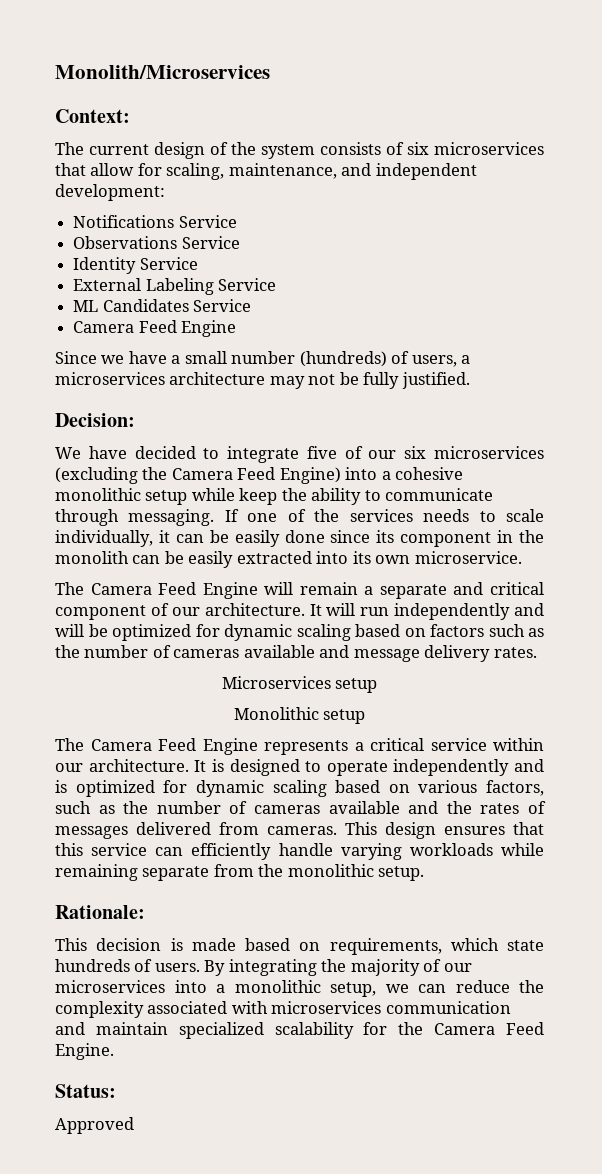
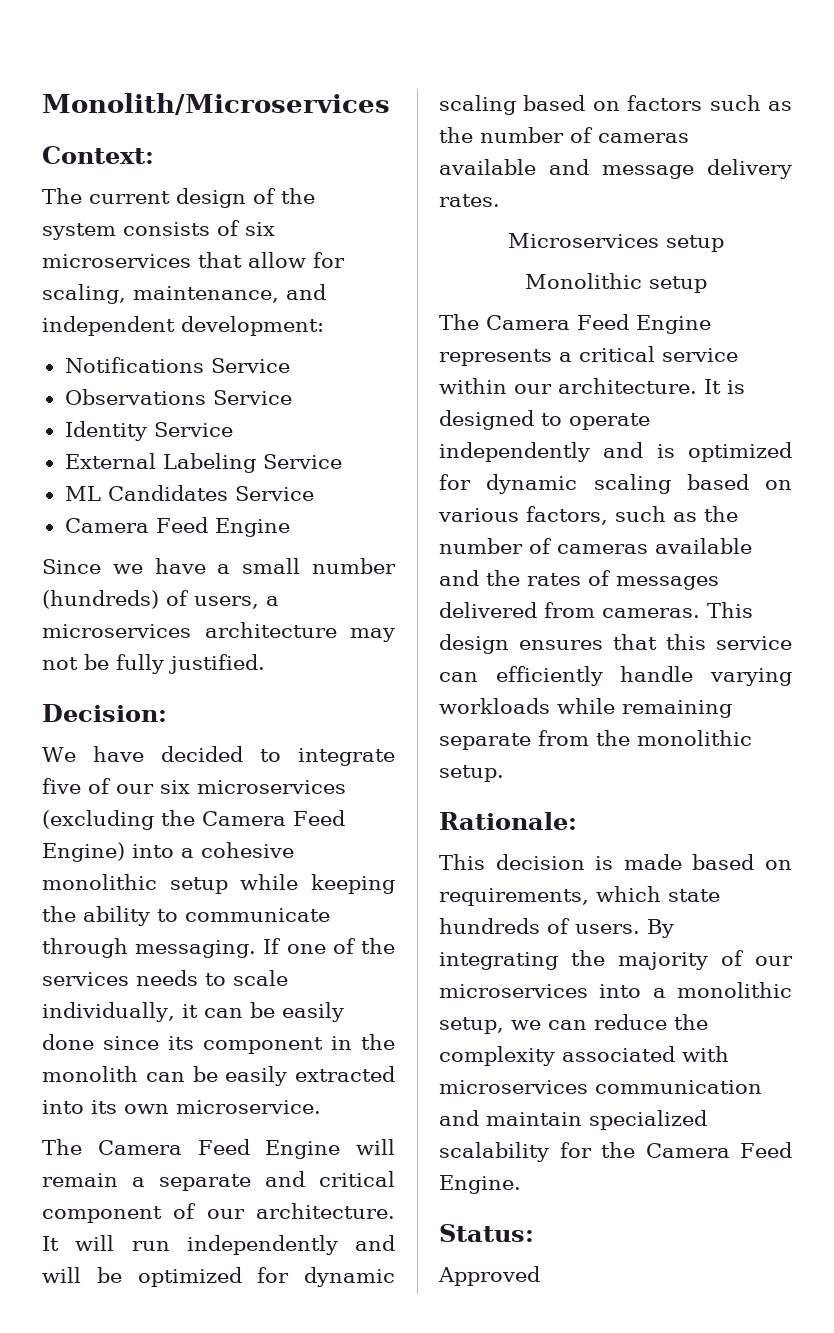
[239,488,278,505] keep -> [311,874,396,894] keeping

